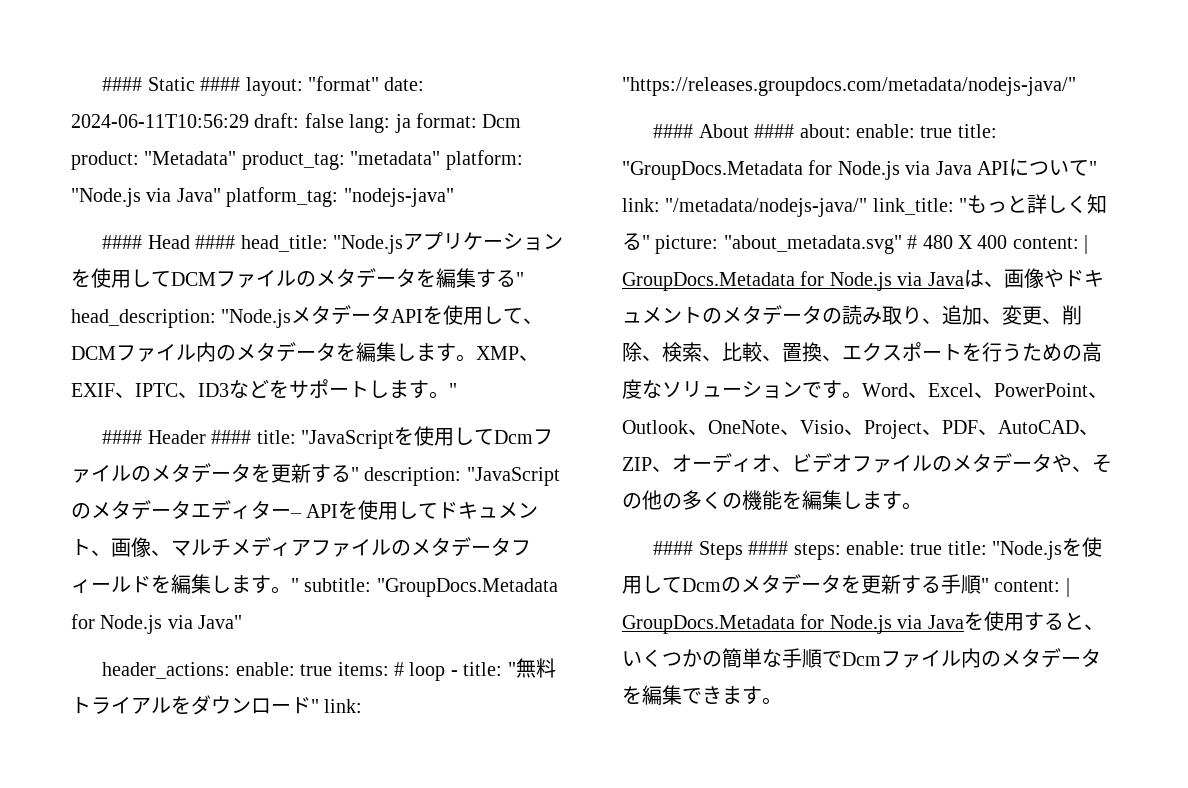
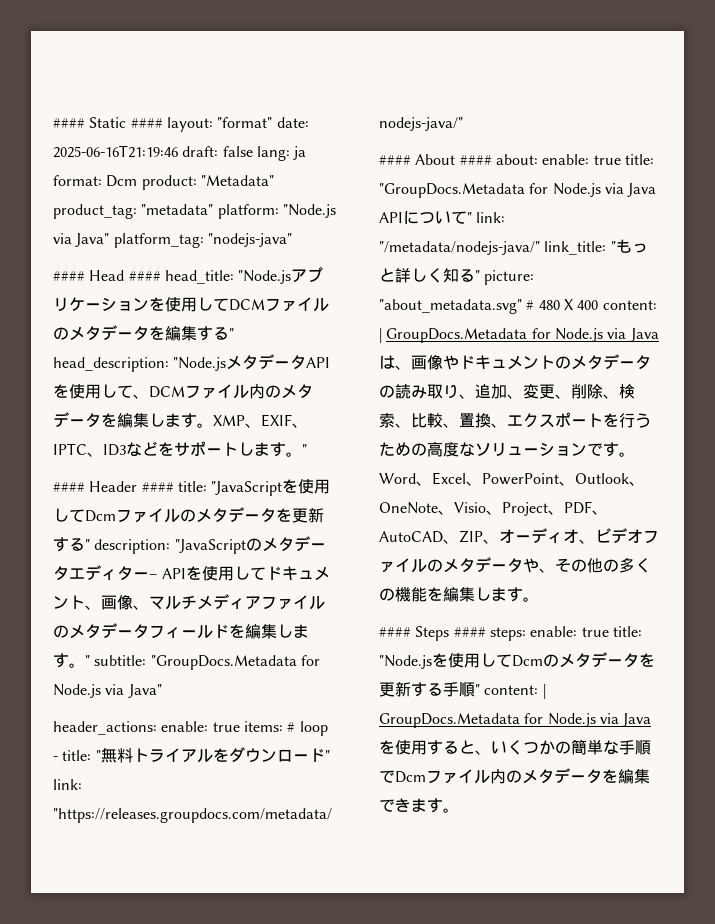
[71,114,249,128] 2024-06-11T10:56:29 -> [53,145,178,158] 2025-06-16T21:19:46

